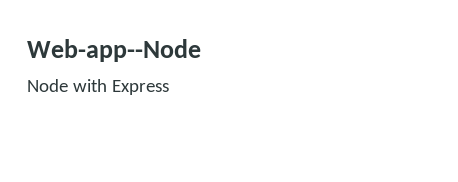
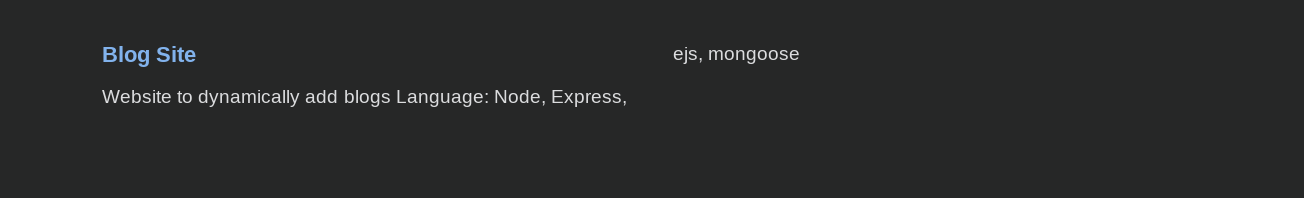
[27,39,201,62] [27,79,169,95] Web-app--Node // Node with Express -> [102,46,196,67] [102,90,627,107] [673,47,801,64] Blog Site // Website to dynamically add blogs Language: Node, Express, ejs, mongoose

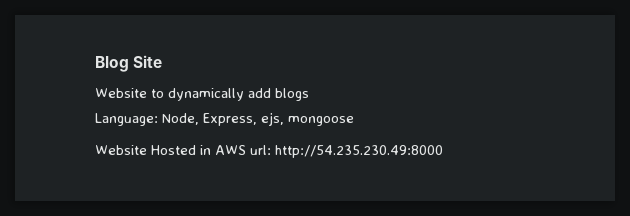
(391, 98) none -> (309, 94) //
(801, 57) none -> [95,145,443,158] // Website Hosted in AWS url: http://54.235.230.49:8000

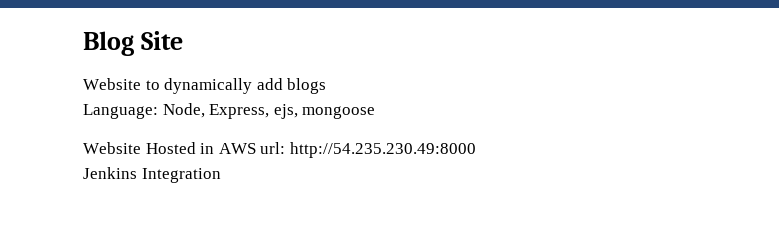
(443, 151) none -> [83,167,221,183] // Jenkins Integration

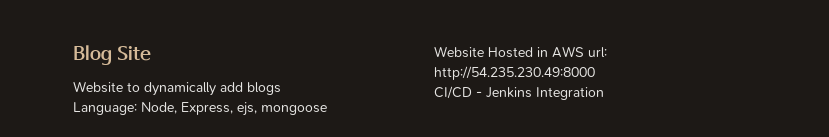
(476, 150) none -> [434,86,482,99] CI/CD -

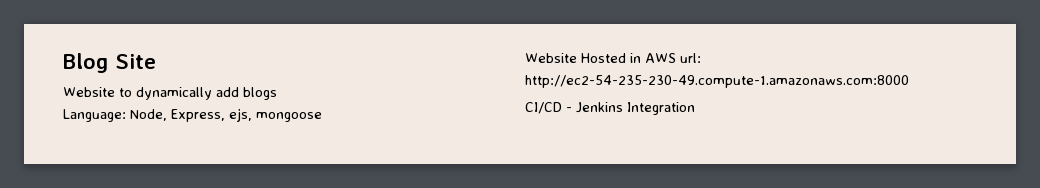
[434,66,595,80] http://54.235.230.49:8000 -> [525,75,909,88] http://ec2-54-235-230-49.compute-1.amazonaws.com:8000

